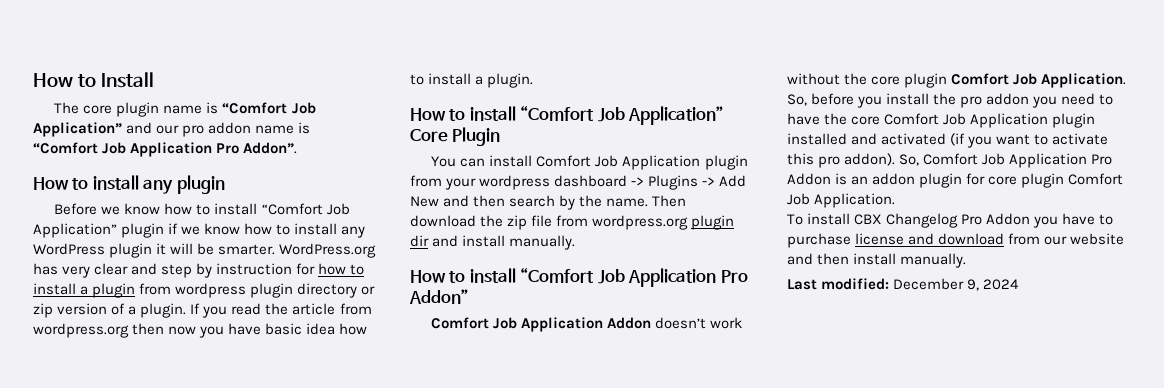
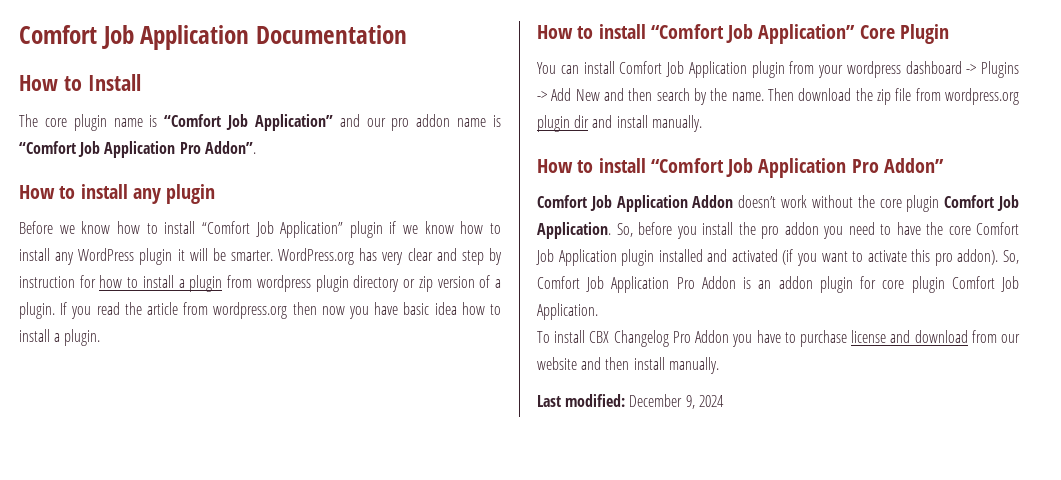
(33, 80) none -> [19,25,407,50] Comfort Job Application Documentation //

